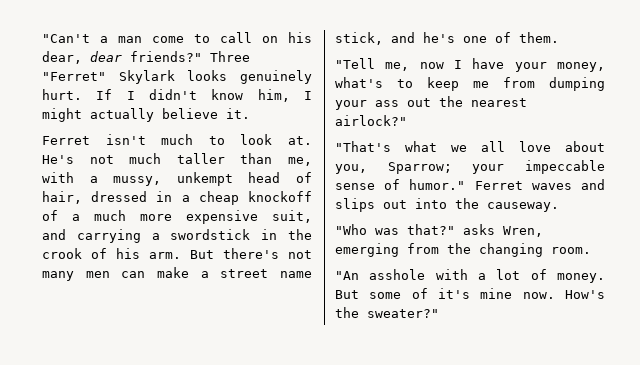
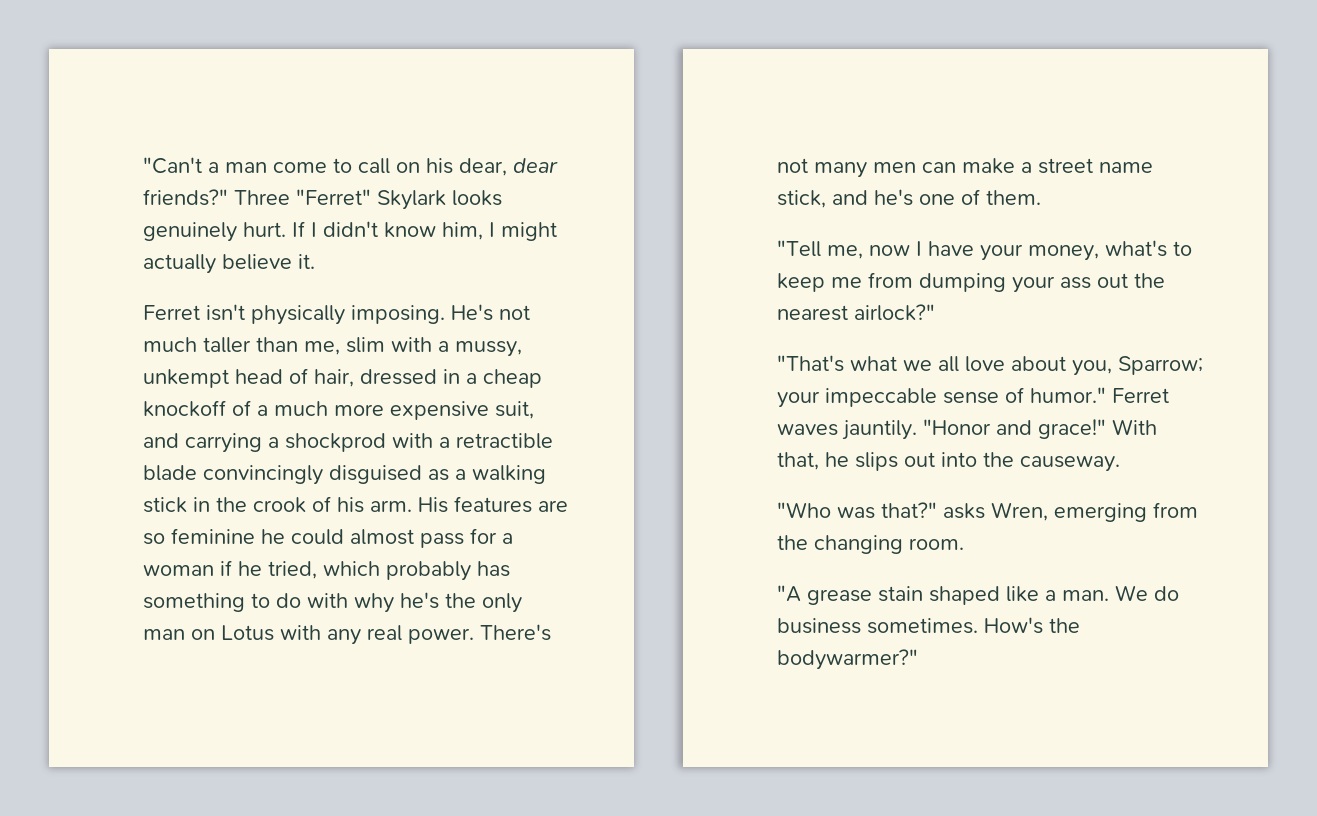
[161,134,312,145] much to look at. -> [251,305,445,325] physically imposing.
(312, 161) none -> [346,337,385,353] slim
[170,229,251,240] swordstick -> [285,433,553,452] [143,465,546,485] [143,497,187,513] shockprod with a retractible blade convincingly disguised as a walking stick
[190,248,279,259] But there's -> [418,496,568,513] [143,528,513,548] [143,560,510,581] [143,592,522,613] [143,624,551,645] His features are so feminine he could almost pass for a woman if he tried, which probably has something to do with why he's the only man on Lotus with any real power. There's
[581,179,605,190] and -> [842,419,1157,440] [777,452,849,470] jauntily. "Honor and grace!" With that, he
[335,269,605,283] [335,288,555,299] "An asshole with a lot of money. But some of it's mine now. -> [777,585,1179,605] [777,618,978,634] "A grease stain shaped like a man. We do business sometimes.
[367,309,439,318] sweater?" -> [777,649,918,670] bodywarmer?"

